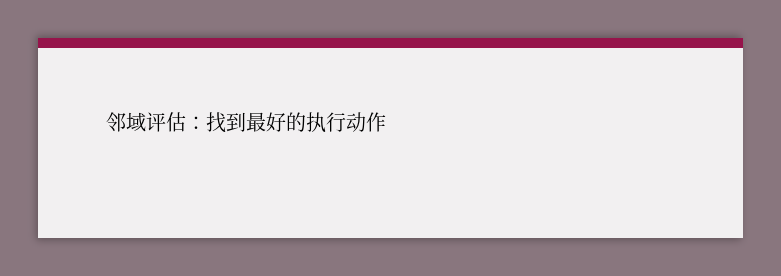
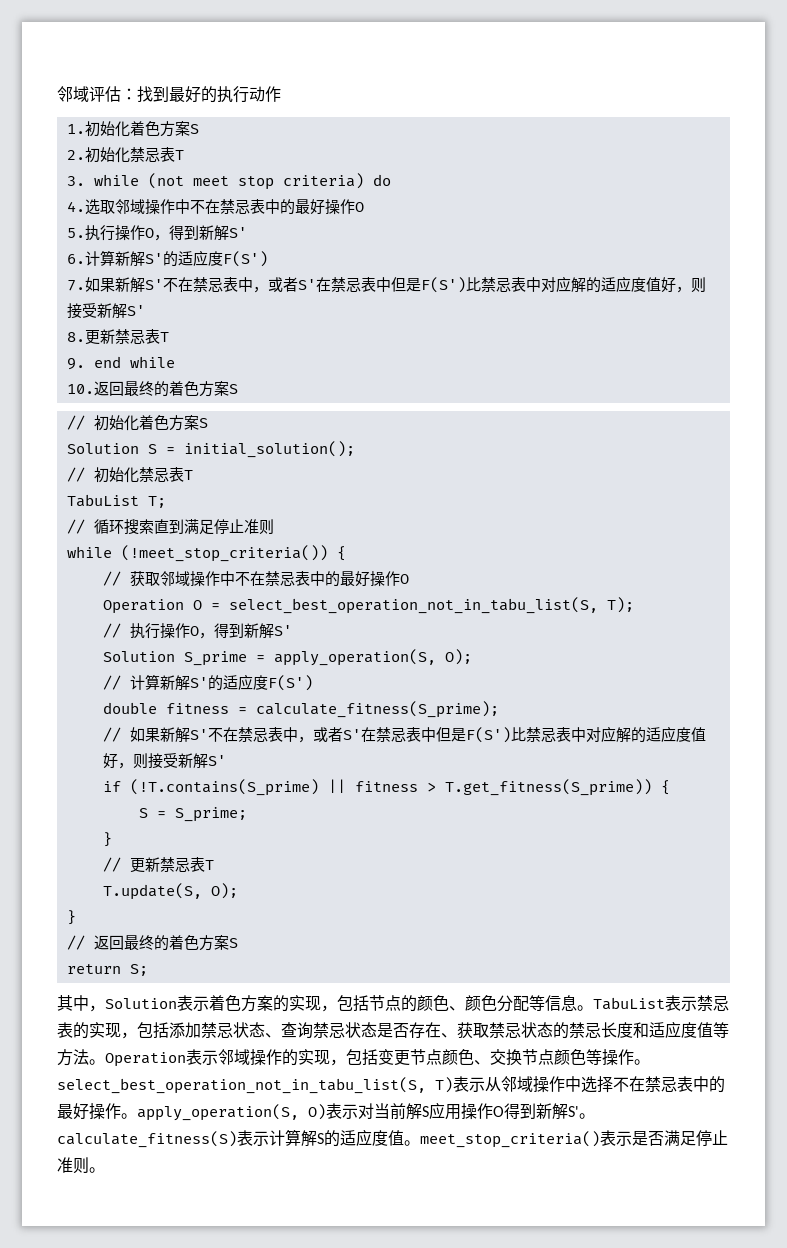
(386, 122) none -> [66,121,199,137] [66,147,184,163] [66,173,391,190] [66,199,364,215] [66,225,247,241] [66,250,268,267] [66,276,706,293] [66,303,145,319] [66,329,169,345] [66,356,175,370] [66,381,238,397] [66,415,208,431] [66,441,355,458] [66,467,193,483] [66,494,166,508] [66,519,274,535] [66,545,346,562] [102,571,409,587] [102,597,634,614] [102,623,292,639] [102,649,472,666] [102,674,313,691] [102,701,499,718] [102,726,706,743] [102,753,226,769] [102,779,670,796] [138,807,247,822] [102,832,112,847] [102,857,214,873] [102,883,238,900] [66,910,76,925] [66,935,238,951] [66,964,148,976] [57,995,729,1012] [57,1021,729,1039] [57,1049,650,1067] [57,1076,725,1094] [57,1102,595,1121] [57,1129,728,1148] [57,1157,105,1174] // 1.初始化着色方案S // 2.初始化禁忌表T // 3. while (not meet stop criteria) do // 4.选取邻域操作中不在禁忌表中的最好操作O // 5.执行操作O，得到新解S' // 6.计算新解S'的适应度F(S') // 7.如果新解S'不在禁忌表中，或者S'在禁忌表中但是F(S')比禁忌表中对应解的适应度值好，则接受新解S' // 8.更新禁忌表T // 9. end while // 10.返回最终的着色方案S // // 初始化着色方案S // Solution S = initial_solution(); // // 初始化禁忌表T // TabuList T; // // 循环搜索直到满足停止准则 // while (!meet_stop_criteria()) { // // 获取邻域操作中不在禁忌表中的最好操作O // Operation O = select_best_operation_not_in_tabu_list(S, T); // // 执行操作O，得到新解S' // Solution S_prime = apply_operation(S, O); // // 计算新解S'的适应度F(S') // double fitness = calculate_fitness(S_prime); // // 如果新解S'不在禁忌表中，或者S'在禁忌表中但是F(S')比禁忌表中对应解的适应度值好，则接受新解S' // if (!T.contains(S_prime) || fitness > T.get_fitness(S_prime)) { // S = S_prime; // } // // 更新禁忌表T // T.update(S, O); // } // // 返回最终的着色方案S // return S; // 其中，Solution表示着色方案的实现，包括节点的颜色、颜色分配等信息。TabuList表示禁忌表的实现，包括添加禁忌状态、查询禁忌状态是否存在、获取禁忌状态的禁忌长度和适应度值等方法。Operation表示邻域操作的实现，包括变更节点颜色、交换节点颜色等操作。select_best_operation_not_in_tabu_list(S, T)表示从邻域操作中选择不在禁忌表中的最好操作。apply_operation(S, O)表示对当前解S应用操作O得到新解S'。calculate_fitness(S)表示计算解S的适应度值。meet_stop_criteria()表示是否满足停止准则。

